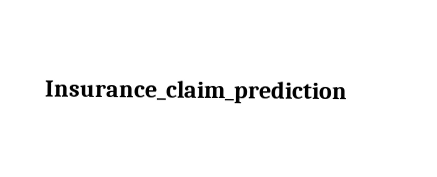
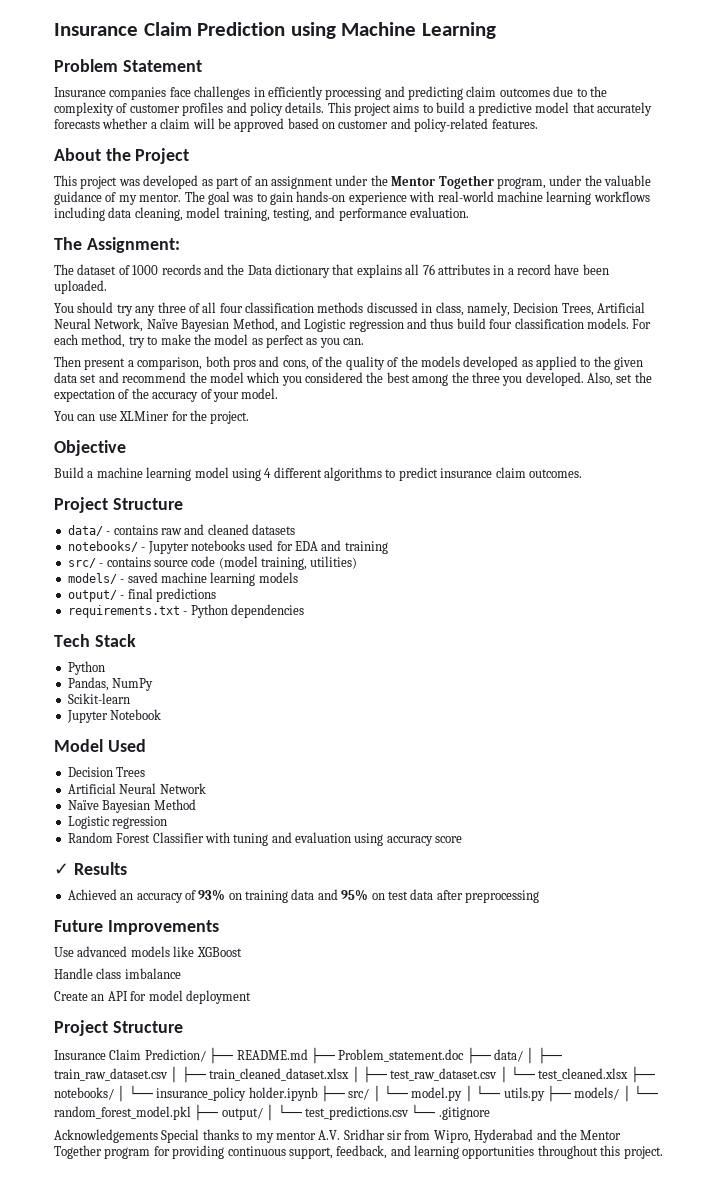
[44,79,348,105] Insurance_claim_prediction -> [54,22,496,39] [54,59,202,72] [54,86,607,100] [54,102,652,116] [54,118,538,132] [54,148,190,164] [54,175,651,189] [54,191,650,205] [54,207,469,221] [54,237,180,253] [54,264,609,278] [54,280,107,294] [54,302,645,316] [54,318,652,332] [54,334,365,348] [54,356,644,370] [54,372,652,386] [54,388,279,402] [54,410,250,424] [54,440,126,456] [54,467,582,481] [54,497,183,513] [67,524,295,536] [67,540,388,554] [67,556,358,570] [67,572,298,586] [67,588,216,602] [67,604,304,618] [54,634,136,647] [67,661,105,675] [67,677,154,691] [67,693,130,704] [66,709,162,723] [54,739,146,752] [67,767,146,777] [67,783,206,794] [67,799,196,813] [67,816,168,829] [67,832,463,846] [54,862,127,875] [67,889,539,903] [54,920,219,935] [54,946,242,957] [54,968,181,979] [54,990,251,1004] [54,1020,183,1036] [54,1047,562,1064] [54,1066,655,1083] [54,1085,658,1102] [54,1104,490,1121] [54,1129,622,1143] [54,1145,663,1159] Insurance Claim Prediction using Machine Learning // Problem Statement // Insurance companies face challenges in efficiently processing and predicting claim outcomes due to the complexity of customer profiles and policy details. This project aims to build a predictive model that accurately forecasts whether a claim will be approved based on customer and policy-related features. // About the Project // This project was developed as part of an assignment under the Mentor Together program, under the valuable guidance of my mentor. The goal was to gain hands-on experience with real-world machine learning workflows including data cleaning, model training, testing, and performance evaluation. // The Assignment: // The dataset of 1000 records and the Data dictionary that explains all 76 attributes in a record have been uploaded. // You should try any three of all four classification methods discussed in class, namely, Decision Trees, Artificial Neural Network, Naïve Bayesian Method, and Logistic regression and thus build four classification models. For each method, try to make the model as perfect as you can. // Then present a comparison, both pros and cons, of the quality of the models developed as applied to the given data set and recommend the model which you considered the best among the three you developed. Also, set the expectation of the accuracy of your model. // You can use XLMiner for the project. // Objective // Build a machine learning model using 4 different algorithms to predict insurance claim outcomes. // Project Structure // data/ - contains raw and cleaned datasets // notebooks/ - Jupyter notebooks used for EDA and training // src/ - contains source code (model training, utilities) // models/ - saved machine learning models // output/ - final predictions // requirements.txt - Python dependencies // Tech Stack // Python // Pandas, NumPy // Scikit-learn // Jupyter Notebook // Model Used // Decision Trees // Artificial Neural Network // Naïve Bayesian Method // Logistic regression // Random Forest Classifier with tuning and evaluation using accuracy score // ✓ Results // Achieved an accuracy of 93% on training data and 95% on test data after preprocessing // Future Improvements // Use advanced models like XGBoost // Handle class imbalance // Create an API for model deployment // Project Structure // Insurance Claim Prediction/ ├── README.md ├── Problem_statement.doc ├── data/ │ ├── train_raw_dataset.csv │ ├── train_cleaned_dataset.xlsx │ ├── test_raw_dataset.csv │ └── test_cleaned.xlsx ├── notebooks/ │ └── insurance_policy holder.ipynb ├── src/ │ └── model.py │ └── utils.py ├── models/ │ └── random_forest_model.pkl ├── output/ │ └── test_predictions.csv └── .gitignore // Acknowledgements Special thanks to my mentor A.V. Sridhar sir from Wipro, Hyderabad and the Mentor Together program for providing continuous support, feedback, and learning opportunities throughout this project.

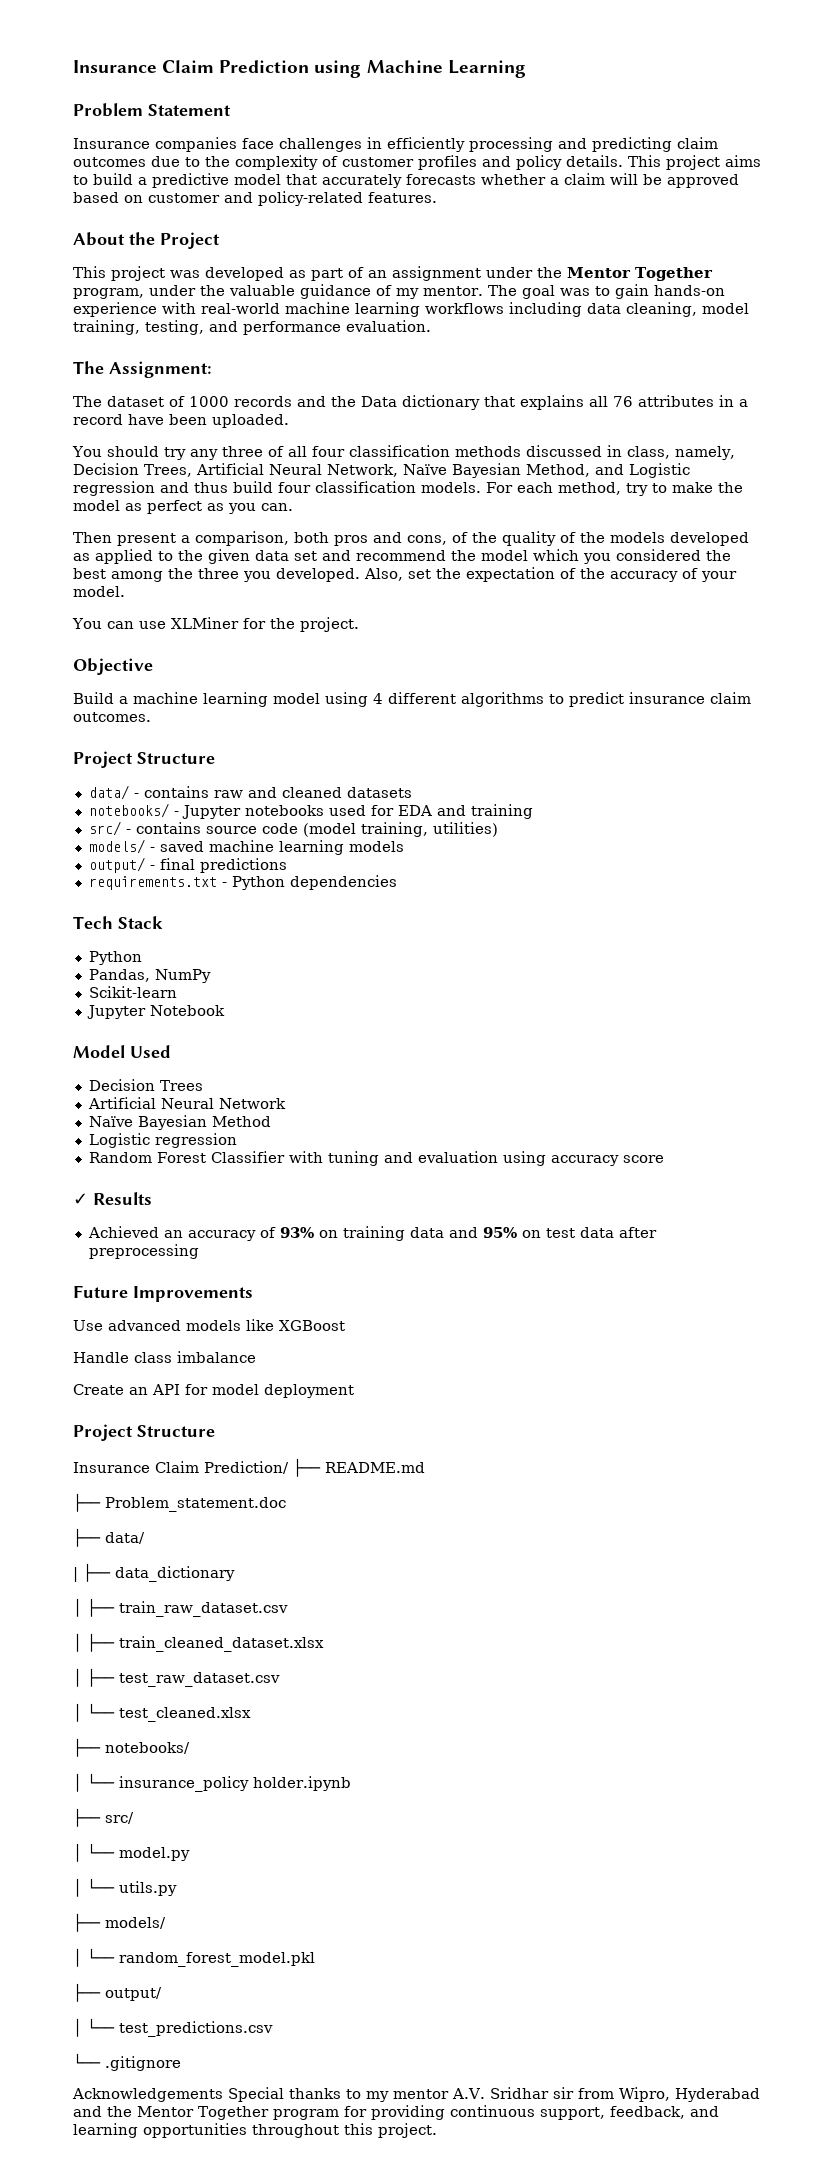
(308, 1054) none -> (425, 1467) //
(465, 1055) none -> (286, 1504) //
(523, 1055) none -> [73,1563,235,1582] // | ├── data_dictionary //
(168, 1074) none -> (288, 1609) //
(350, 1074) none -> (324, 1644) //
(498, 1074) none -> (280, 1679) //
(629, 1074) none -> (251, 1714) //
(114, 1093) none -> (190, 1748) //
(318, 1094) none -> (351, 1783) //
(370, 1094) none -> (134, 1818) //
(463, 1094) none -> (190, 1854) //
(545, 1094) none -> (177, 1888) //
(620, 1093) none -> (166, 1923) //
(191, 1113) none -> (315, 1959) //
(263, 1113) none -> (162, 1994) //
(409, 1113) none -> (273, 2029) //

